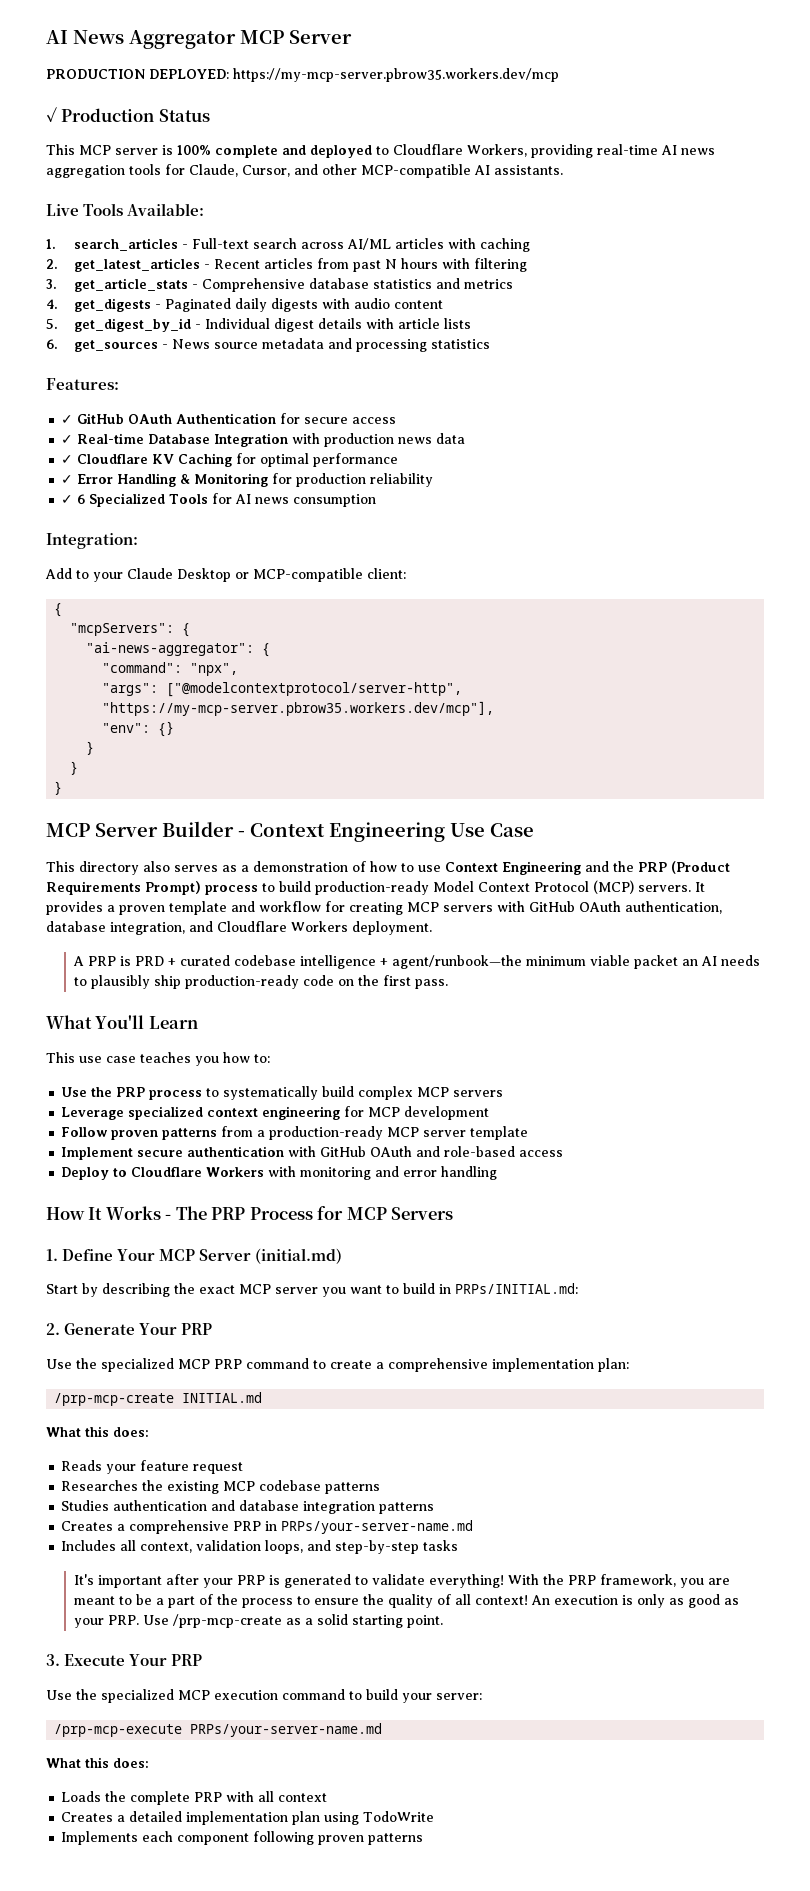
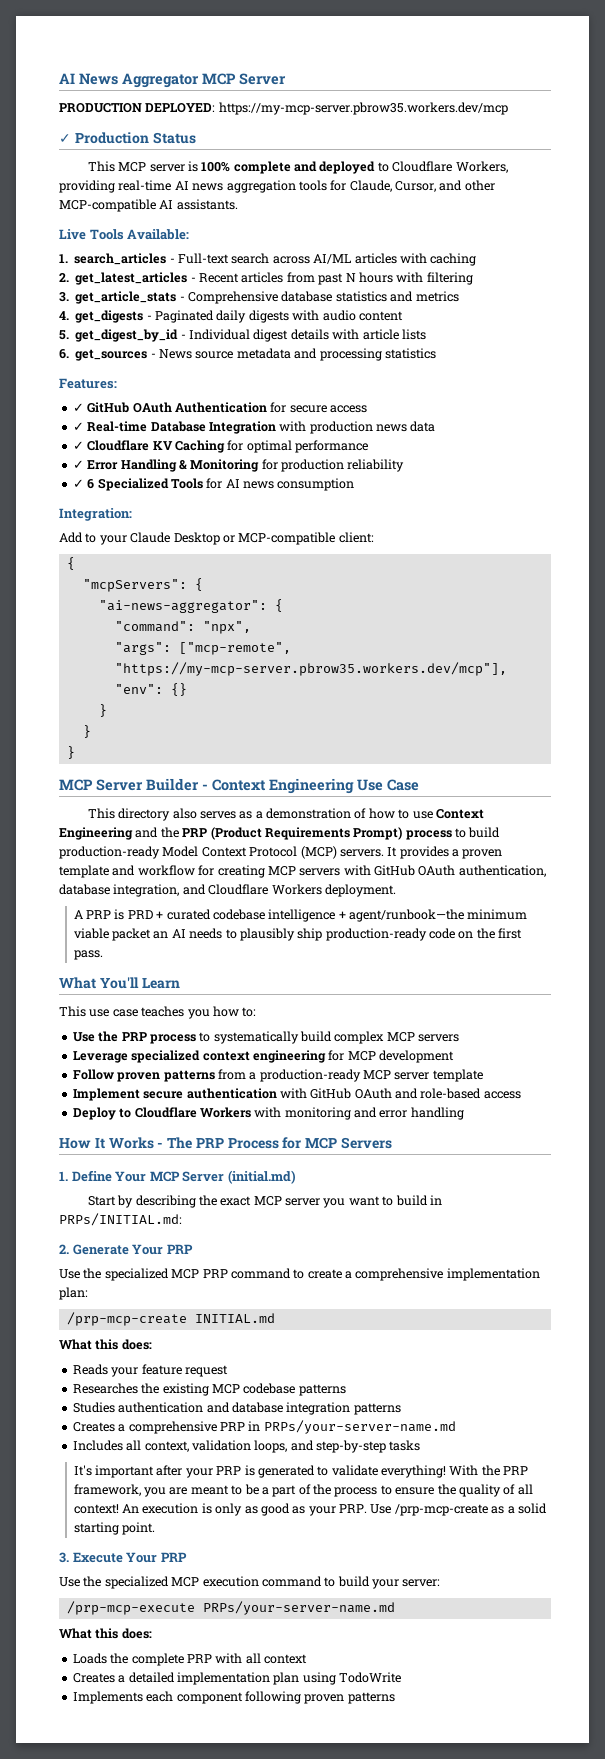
[166,682,463,697] ["@modelcontextprotocol/server-http", -> [178,642,291,655] ["mcp-remote",

